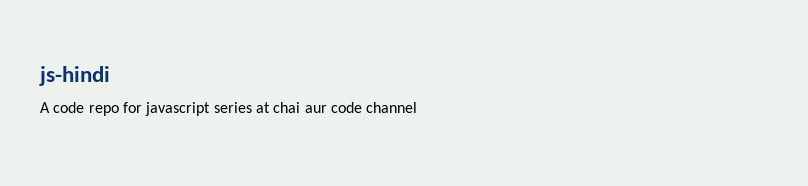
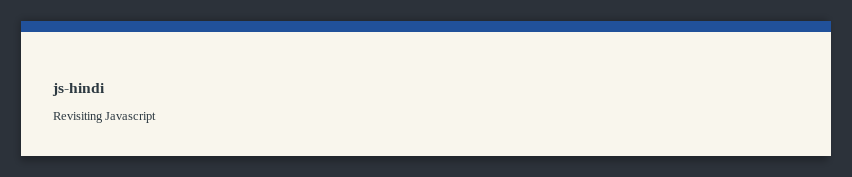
[40,102,418,116] A code repo for javascript series at chai aur code channel -> [53,112,157,123] Revisiting Javascript

